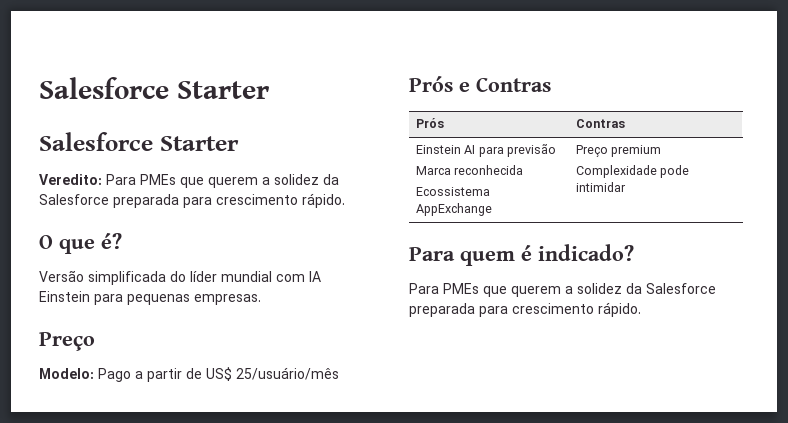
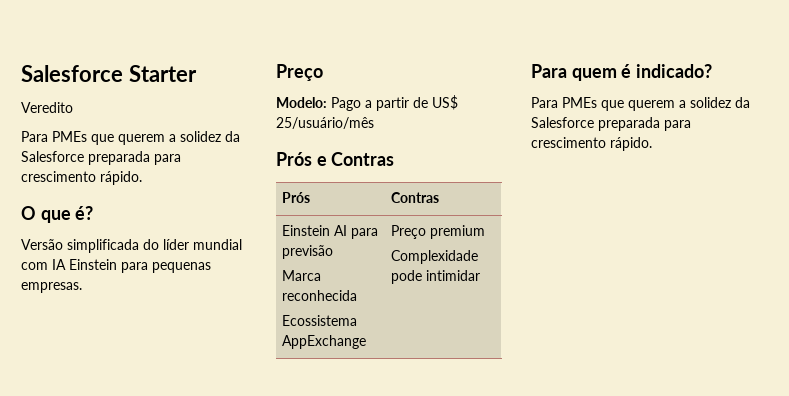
[39,77,269,99] [39,132,239,151] [39,174,102,185] Salesforce Starter // Salesforce Starter // Veredito: -> [21,65,197,82] [21,102,73,113] Salesforce Starter // Veredito //

